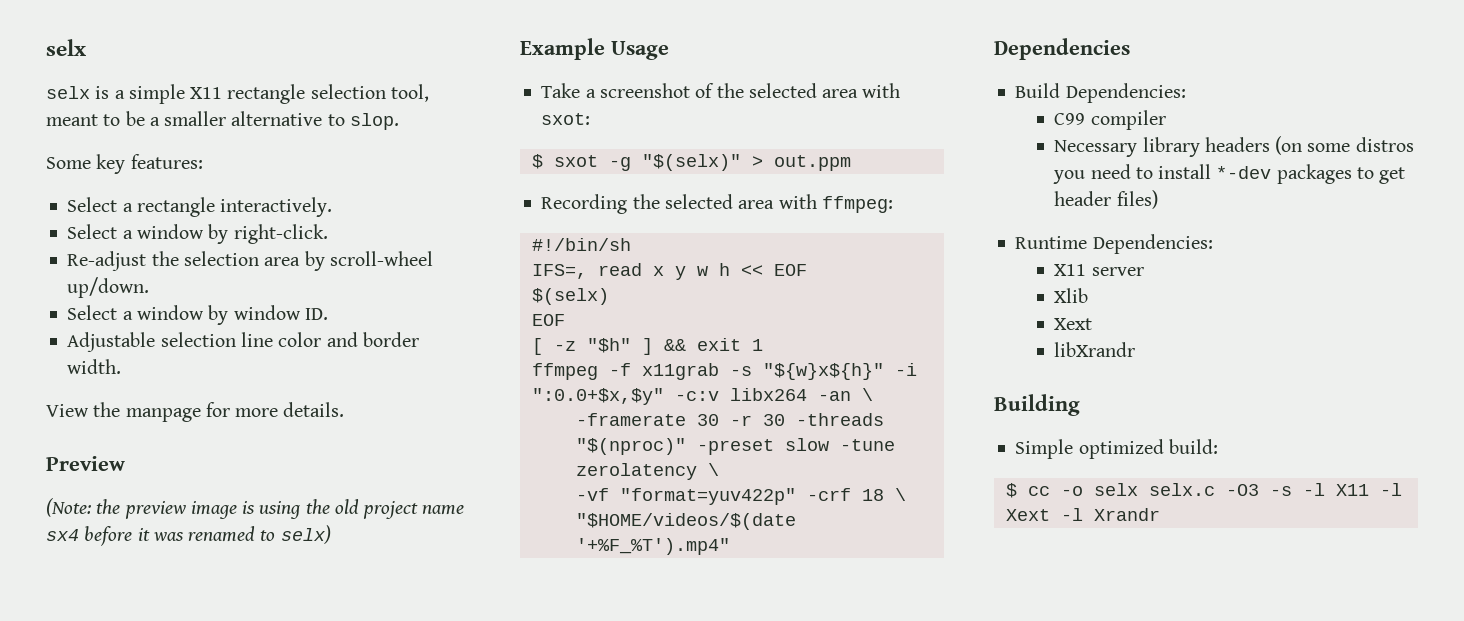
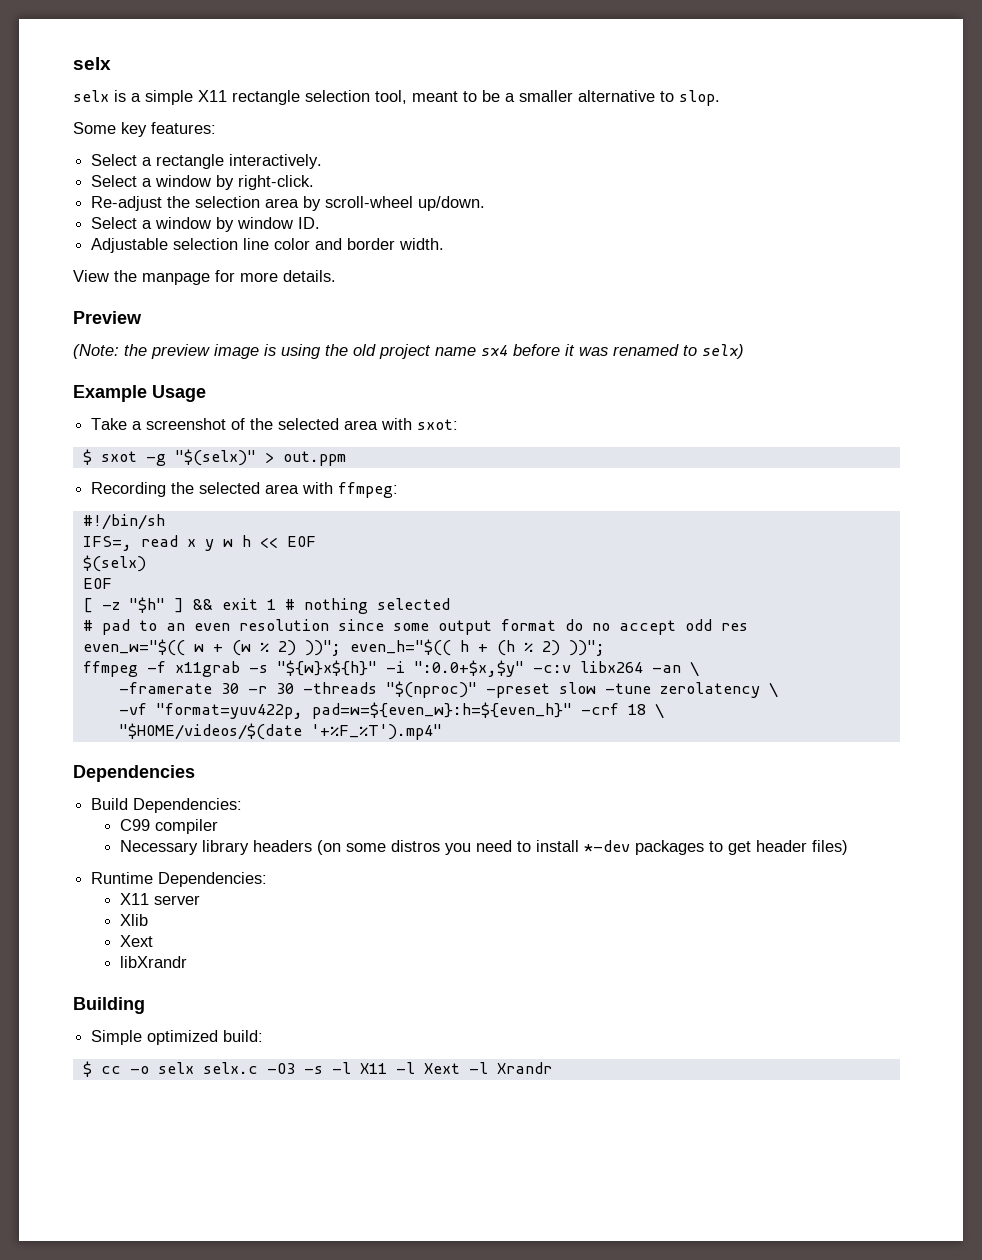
(763, 345) none -> [284,598,450,614] [82,619,748,635] [82,639,605,656] # nothing selected // # pad to an even resolution since some output format do no accept odd res // even_w="$(( w + (w % 2) ))"; even_h="$(( h + (h % 2) ))";
[619,488,796,505] "format=yuv422p" -> [155,702,572,719] "format=yuv422p, pad=w=${even_w}:h=${even_h}"

